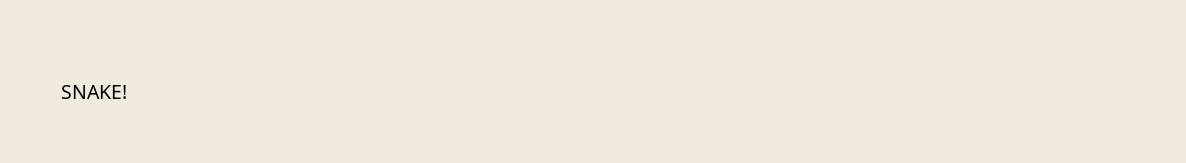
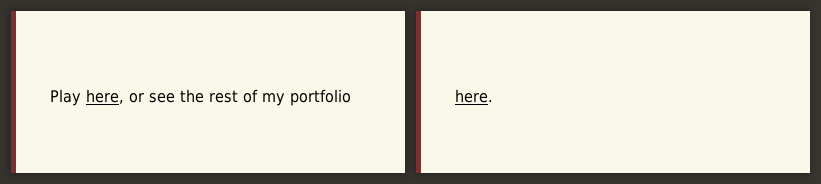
[61,85,127,99] SNAKE! -> [50,89,493,106] Play here, or see the rest of my portfolio here.

